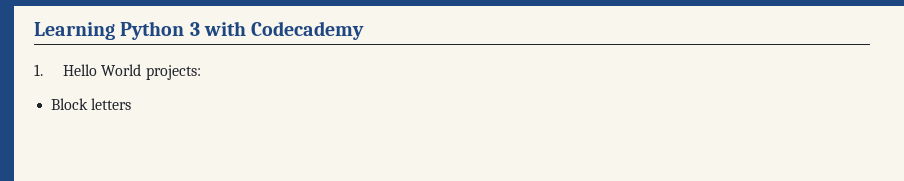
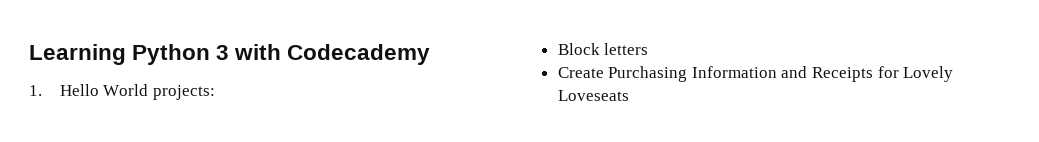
(132, 104) none -> [557,66,954,82] [557,90,629,101] // Create Purchasing Information and Receipts for Lovely Loveseats

